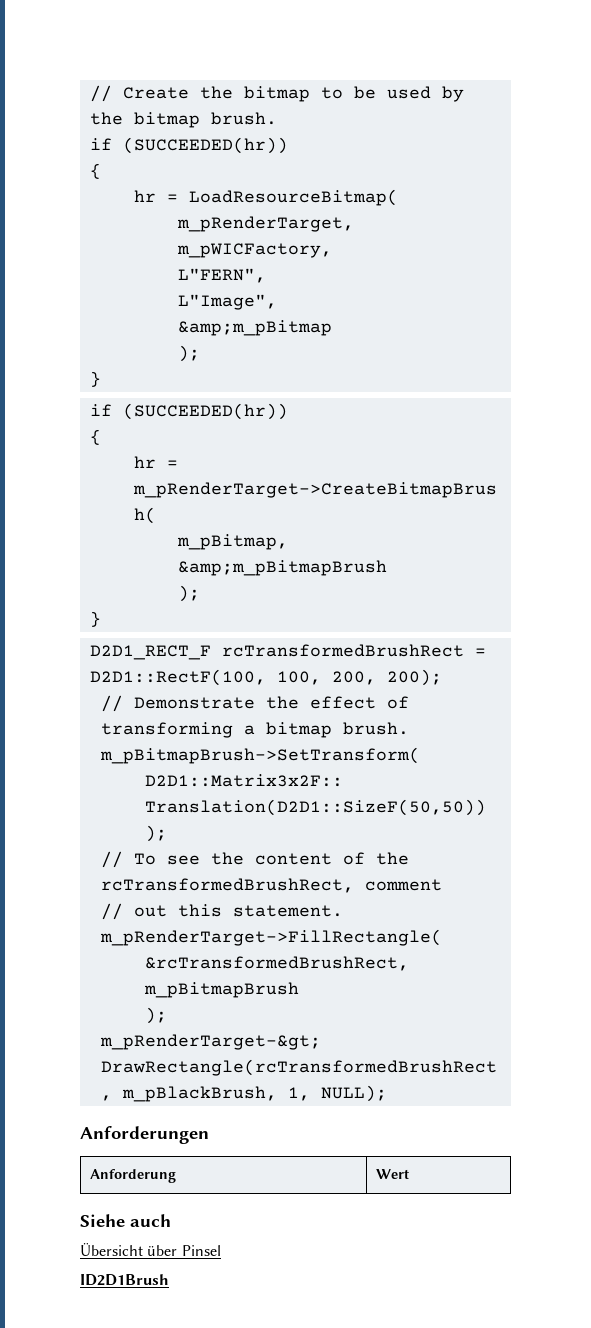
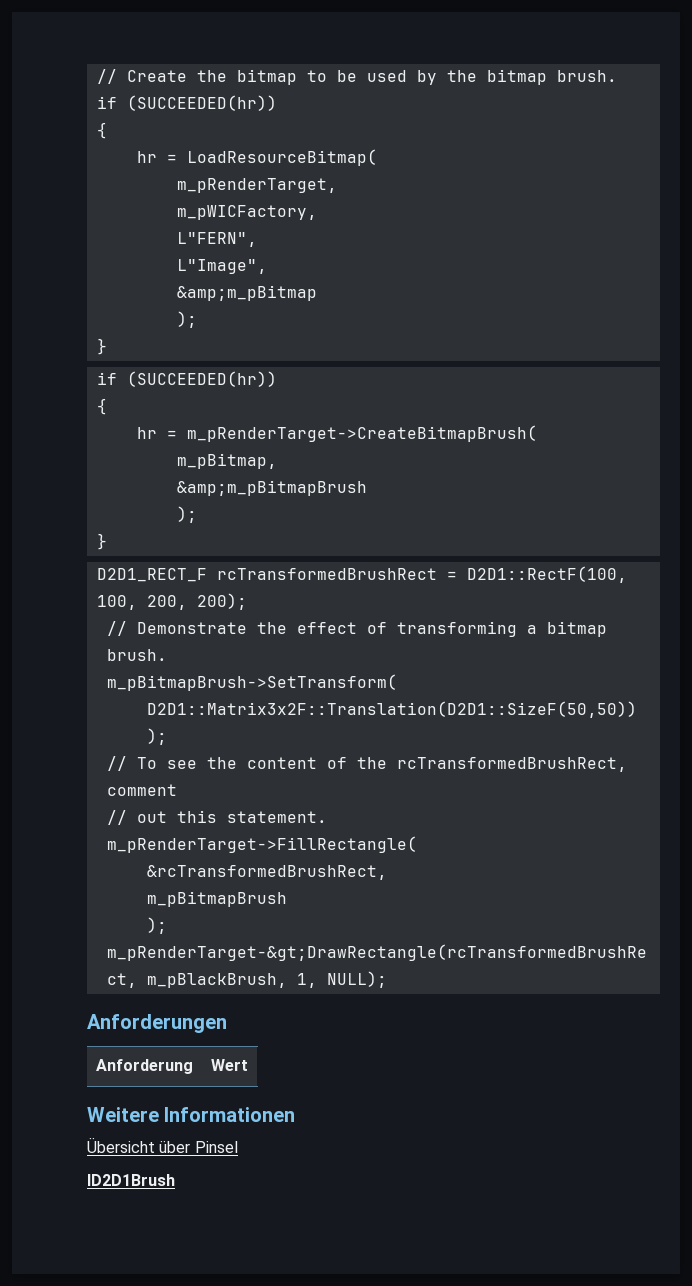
[80,1214,171,1227] Siehe auch -> [87,1107,296,1122] Weitere Informationen

